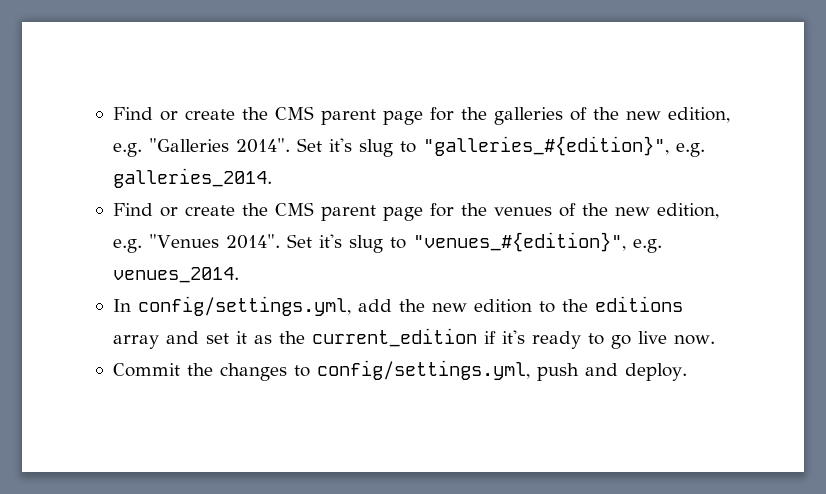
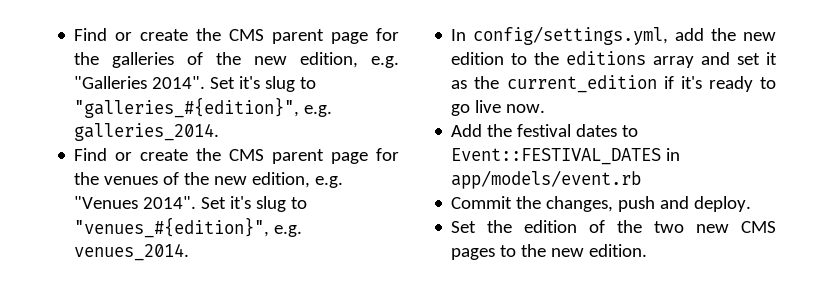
(715, 340) none -> [451,124,639,137] [451,148,681,165] [451,170,642,189] // Add the festival dates to Event::FESTIVAL_DATES in app/models/event.rb
[219,360,530,381] changes to config/settings.yml, -> [546,196,614,212] changes,
(687, 372) none -> [451,220,776,233] [451,244,648,260] // Set the edition of the two new CMS pages to the new edition.

